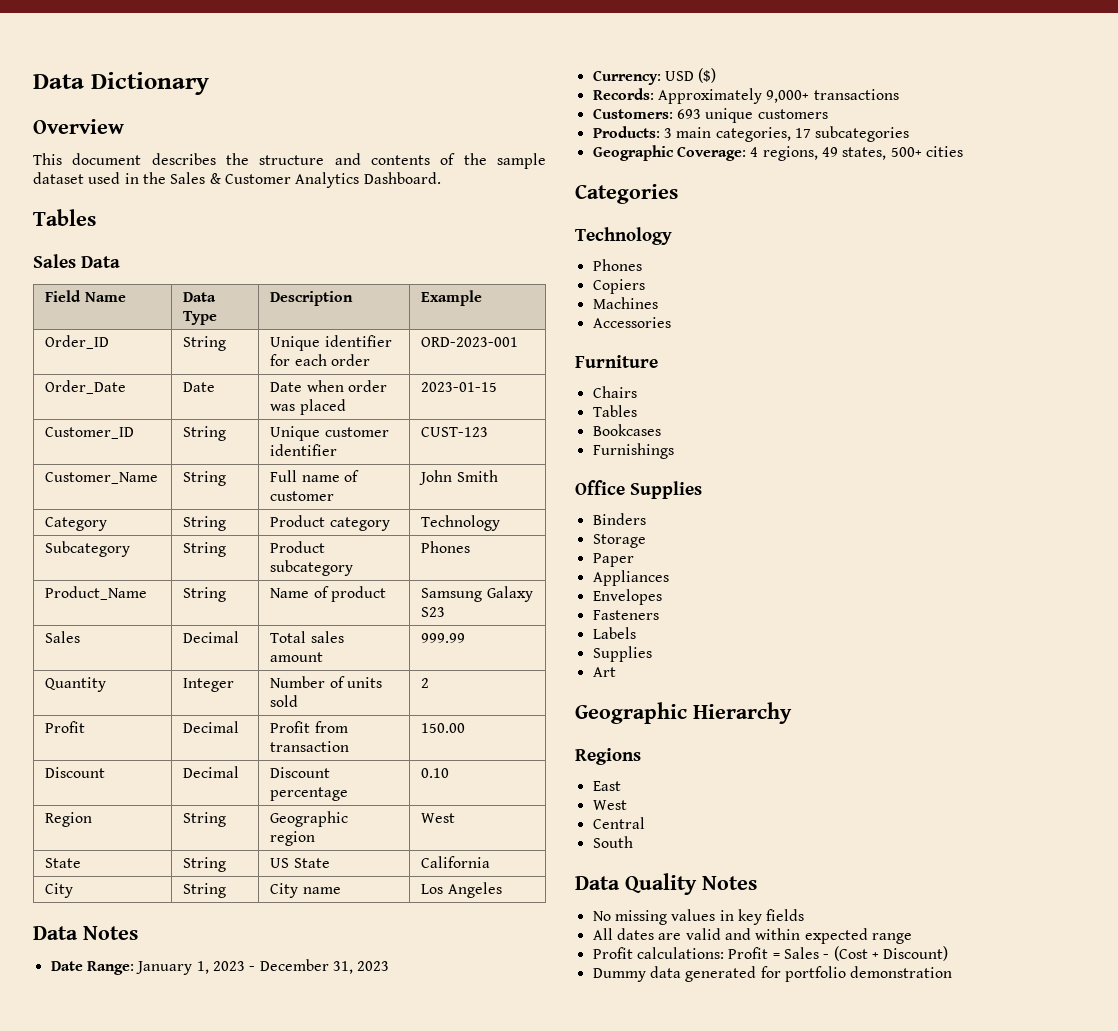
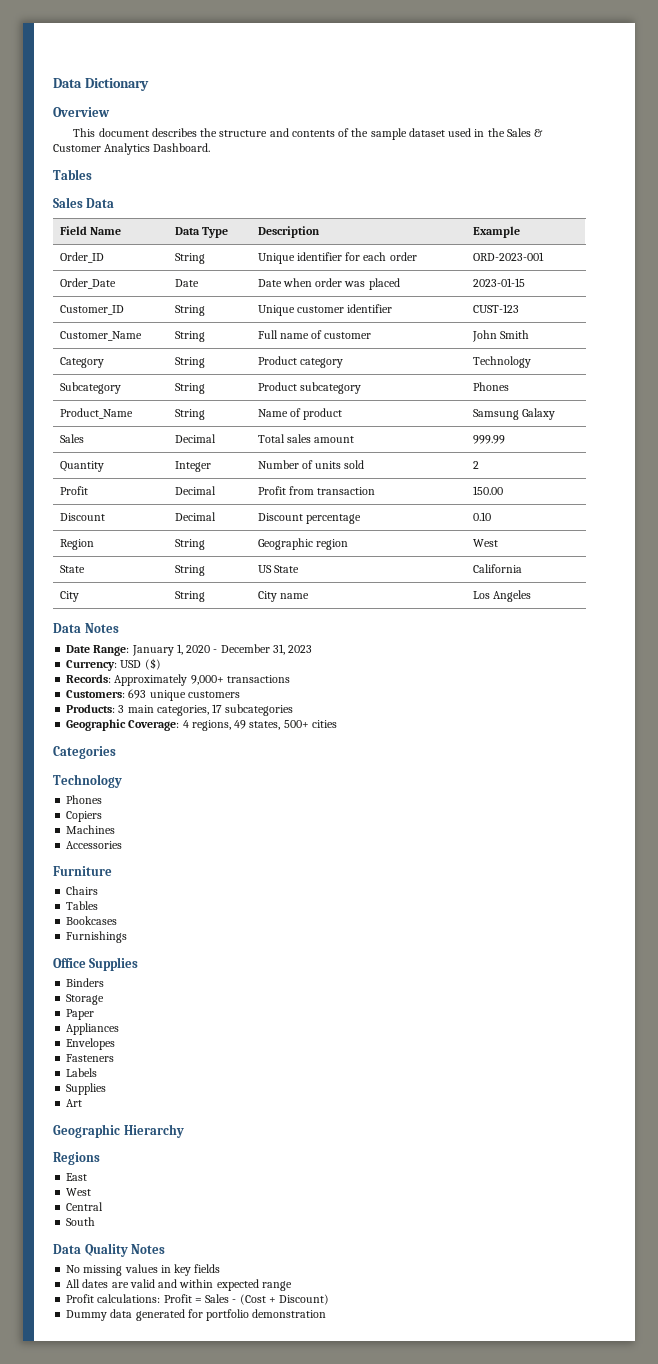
[421,607,446,617] S23 -> (555, 414) none
[212,961,245,971] 2023 -> [186,645,211,653] 2020

